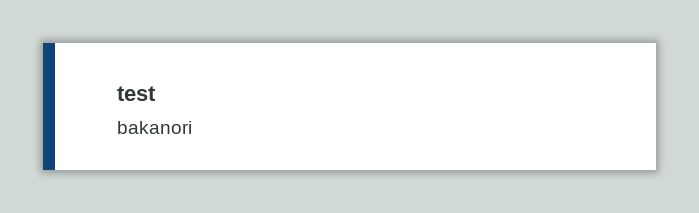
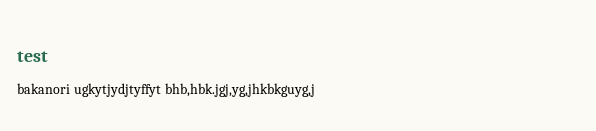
(192, 127) none -> [73,83,315,97] ugkytjydjtyffyt bhb,hbk.jgj,yg,jhkbkguyg,j

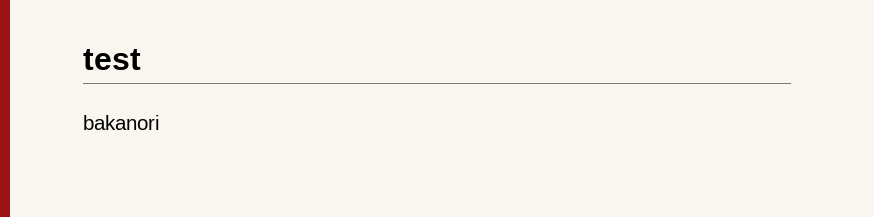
[73,83,315,97] ugkytjydjtyffyt bhb,hbk.jgj,yg,jhkbkguyg,j -> (160, 122) none

